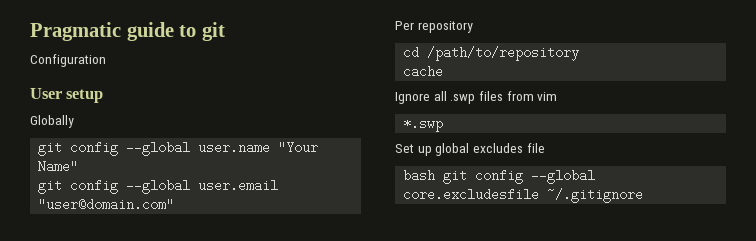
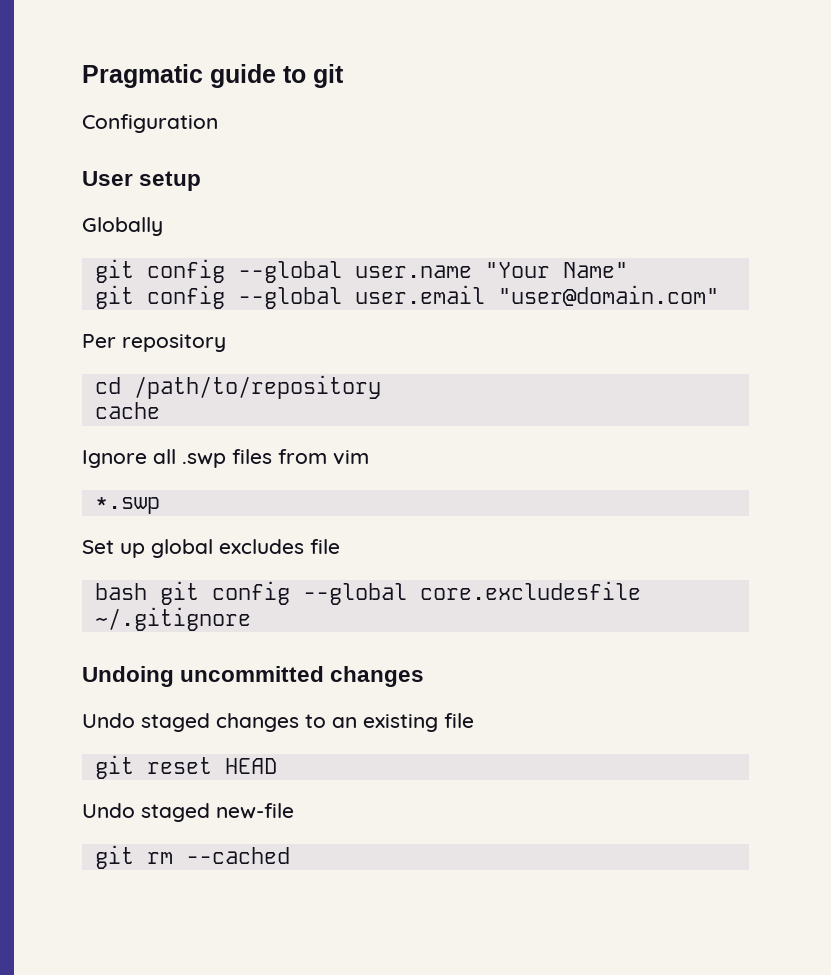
(644, 195) none -> [82,666,425,687] [82,713,474,732] [94,755,277,779] [82,803,294,822] [94,845,290,869] // Undoing uncommitted changes // Undo staged changes to an existing file // git reset HEAD // Undo staged new-file // git rm --cached

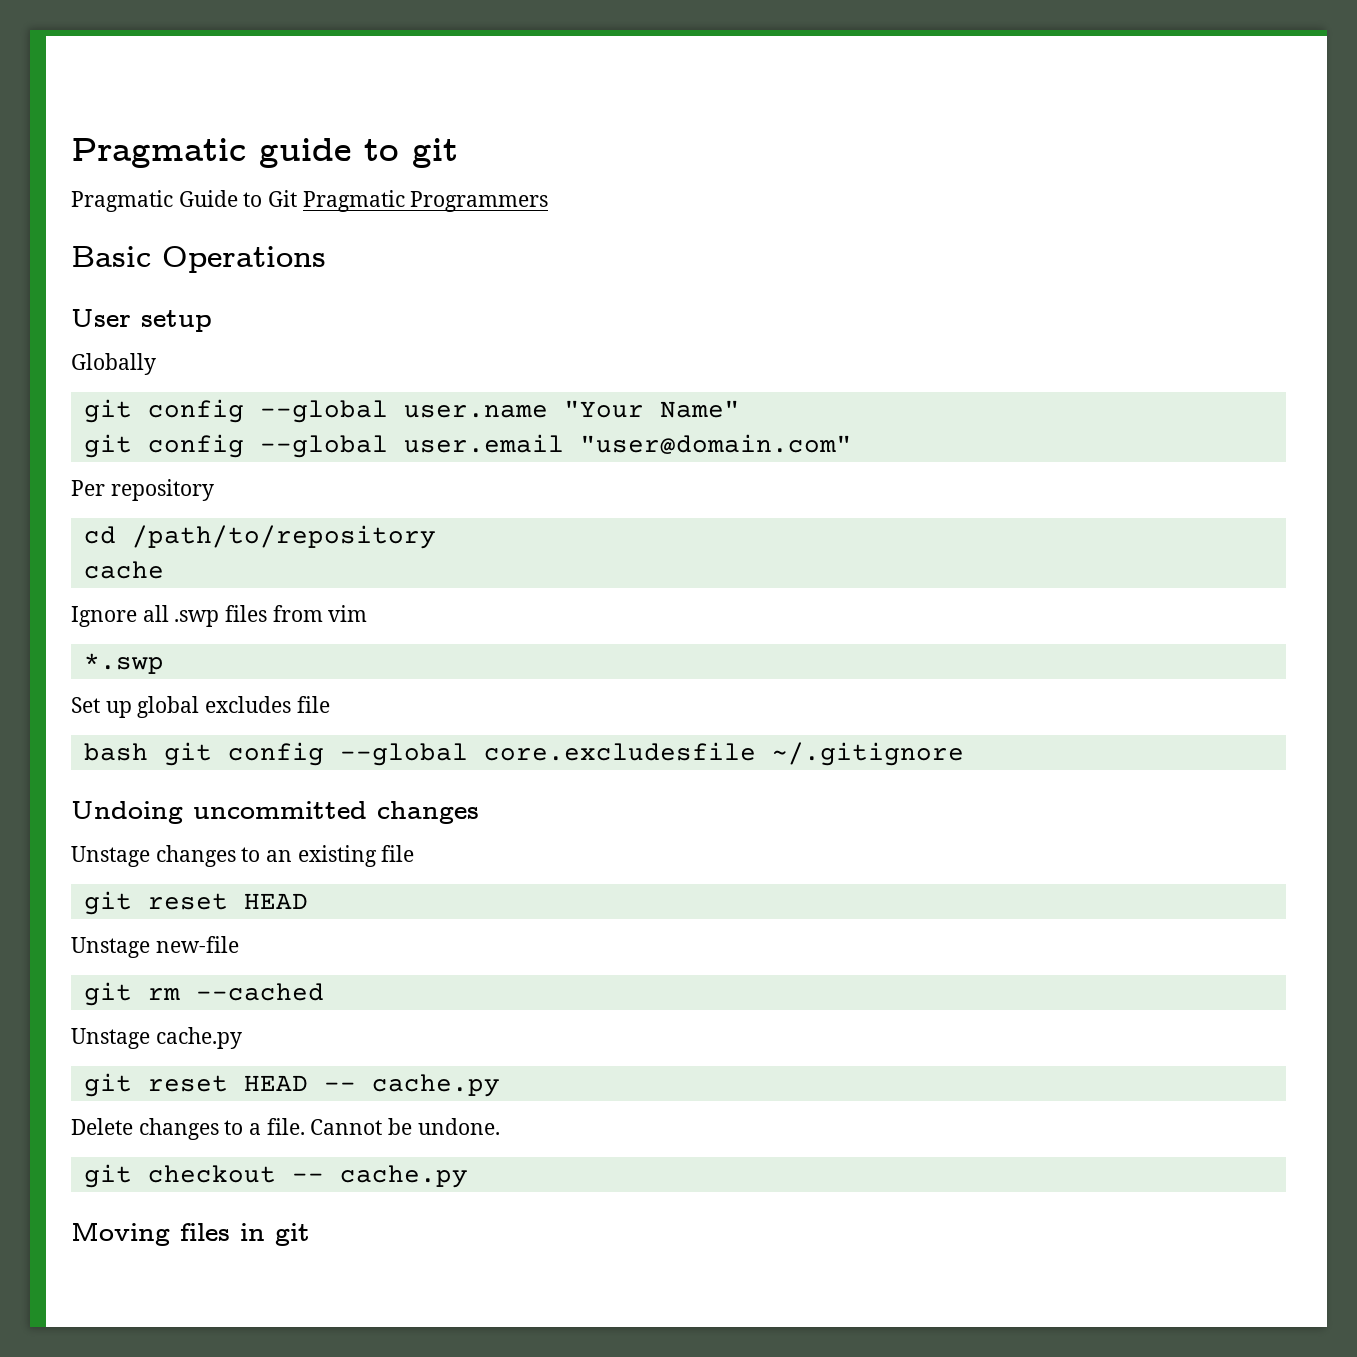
[82,114,218,133] Configuration -> [71,190,549,212] [71,246,326,273] Pragmatic Guide to Git Pragmatic Programmers // Basic Operations
[82,713,210,732] Undo staged -> [71,846,150,867] Unstage
[82,803,210,822] Undo staged -> [71,937,150,958] Unstage
(290, 855) none -> [71,1027,242,1049] [83,1073,500,1097] [71,1118,500,1140] [83,1164,468,1188] [71,1222,310,1246] // Unstage cache.py // git reset HEAD -- cache.py // Delete changes to a file. Cannot be undone. // git checkout -- cache.py // Moving files in git

